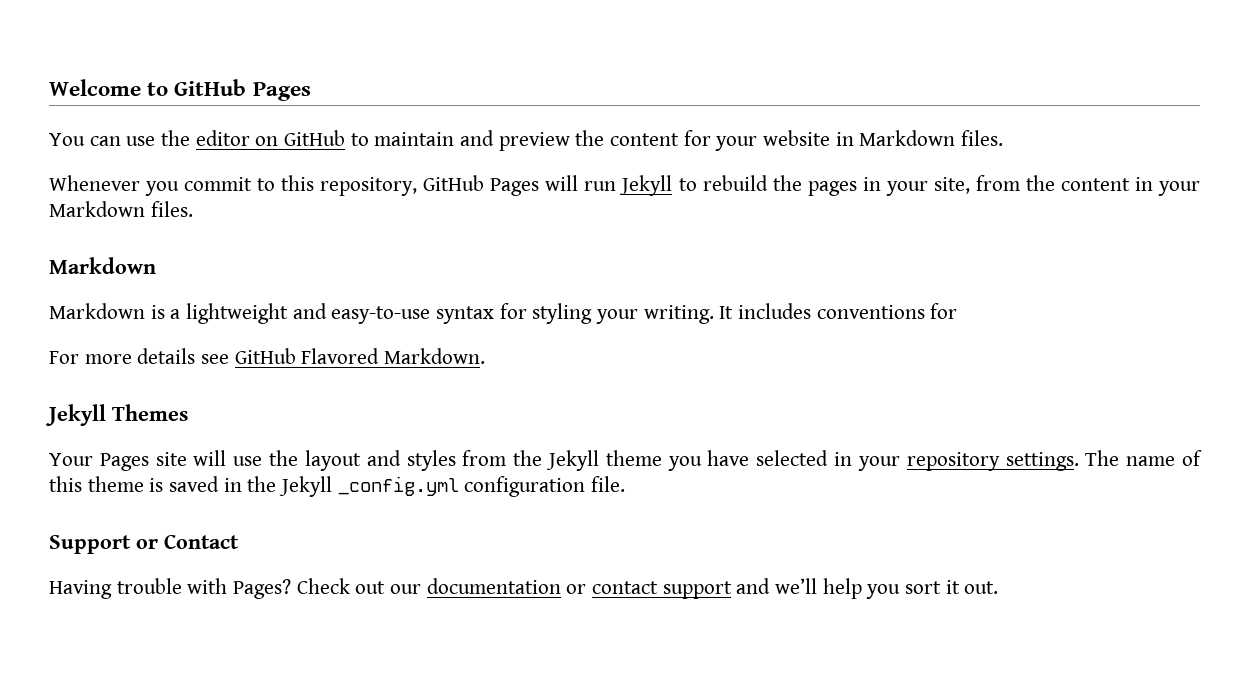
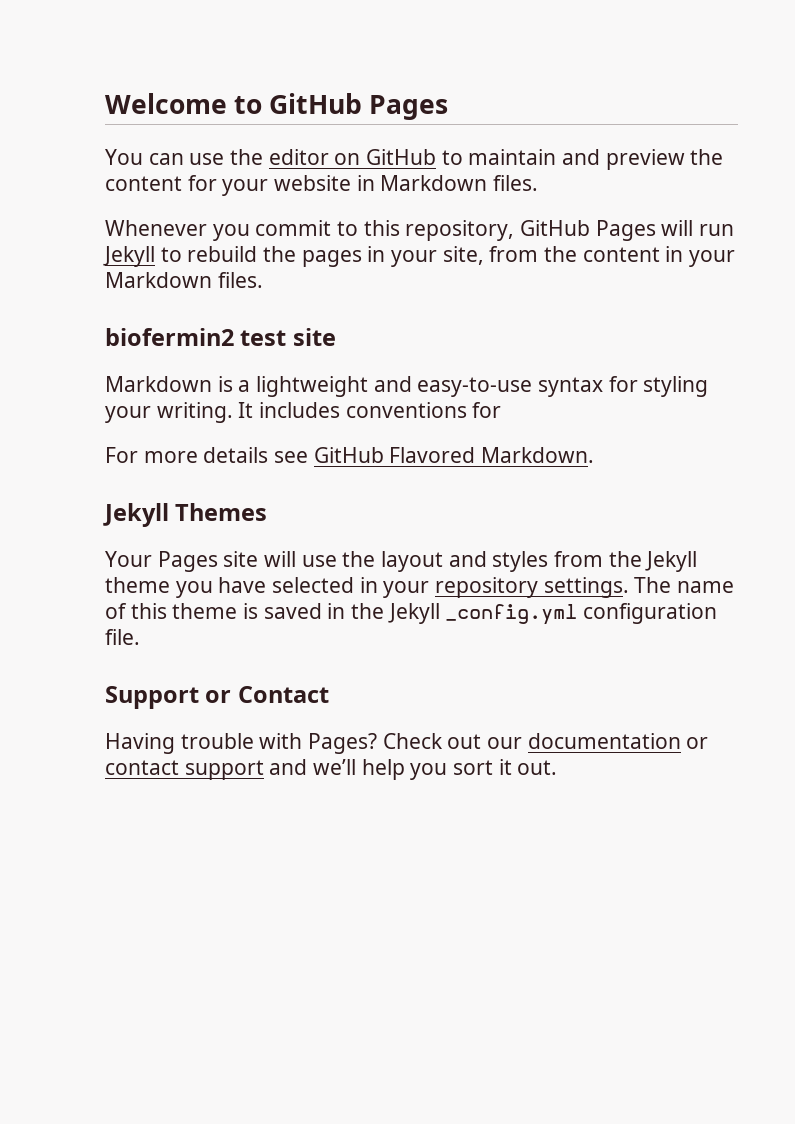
[49,257,156,274] Markdown -> [105,328,336,346] biofermin2 test site

